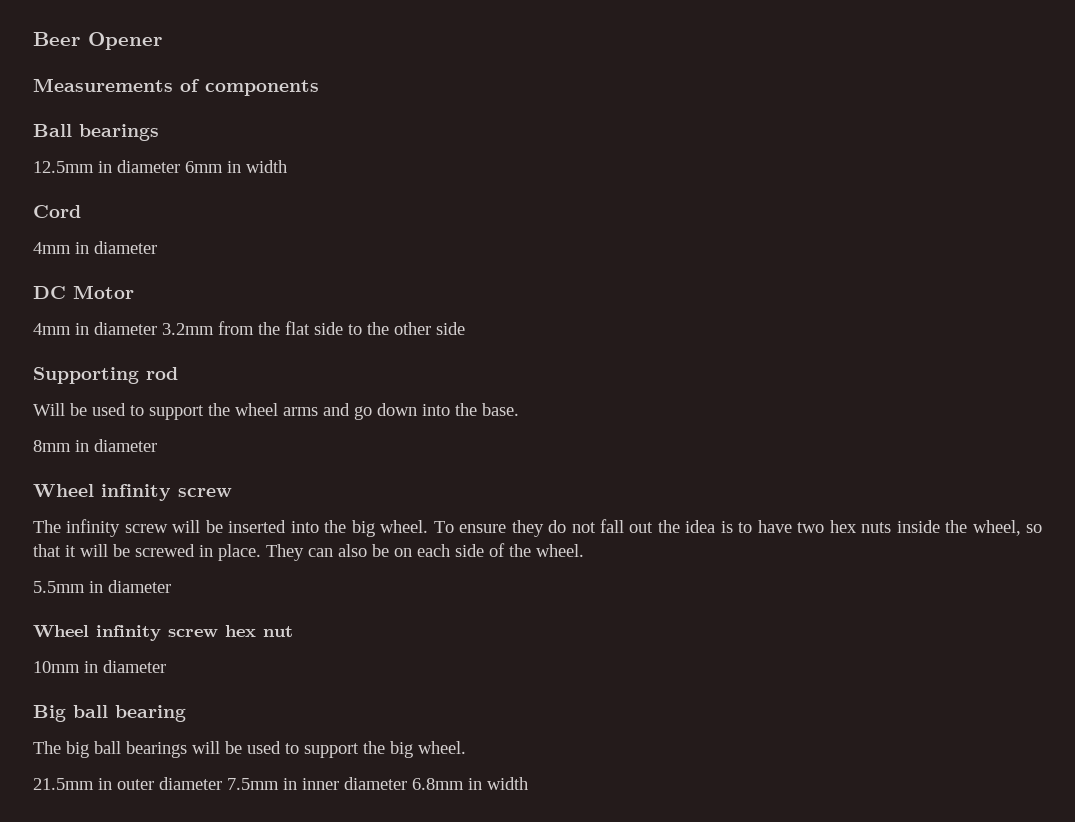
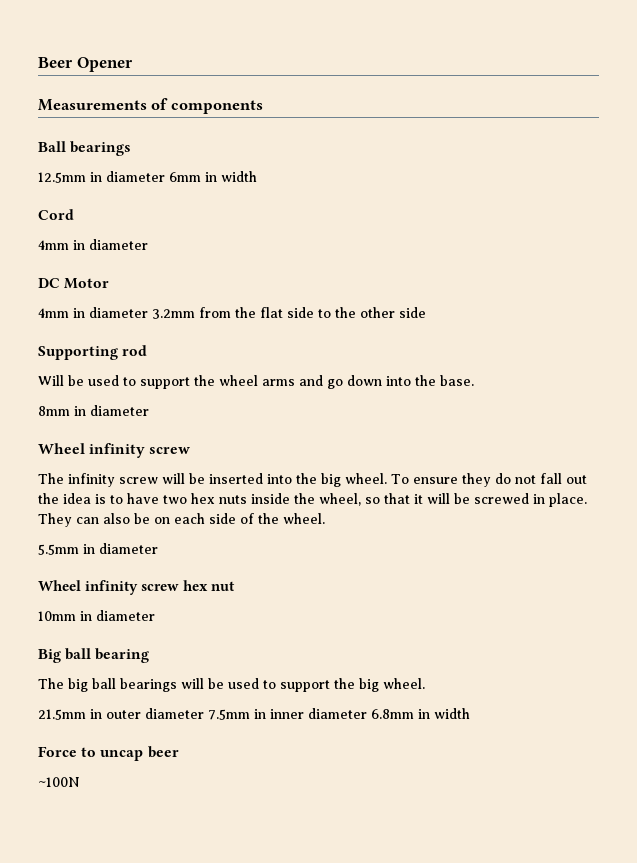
(528, 783) none -> [38,746,179,761] [38,777,80,787] // Force to uncap beer // ~100N

